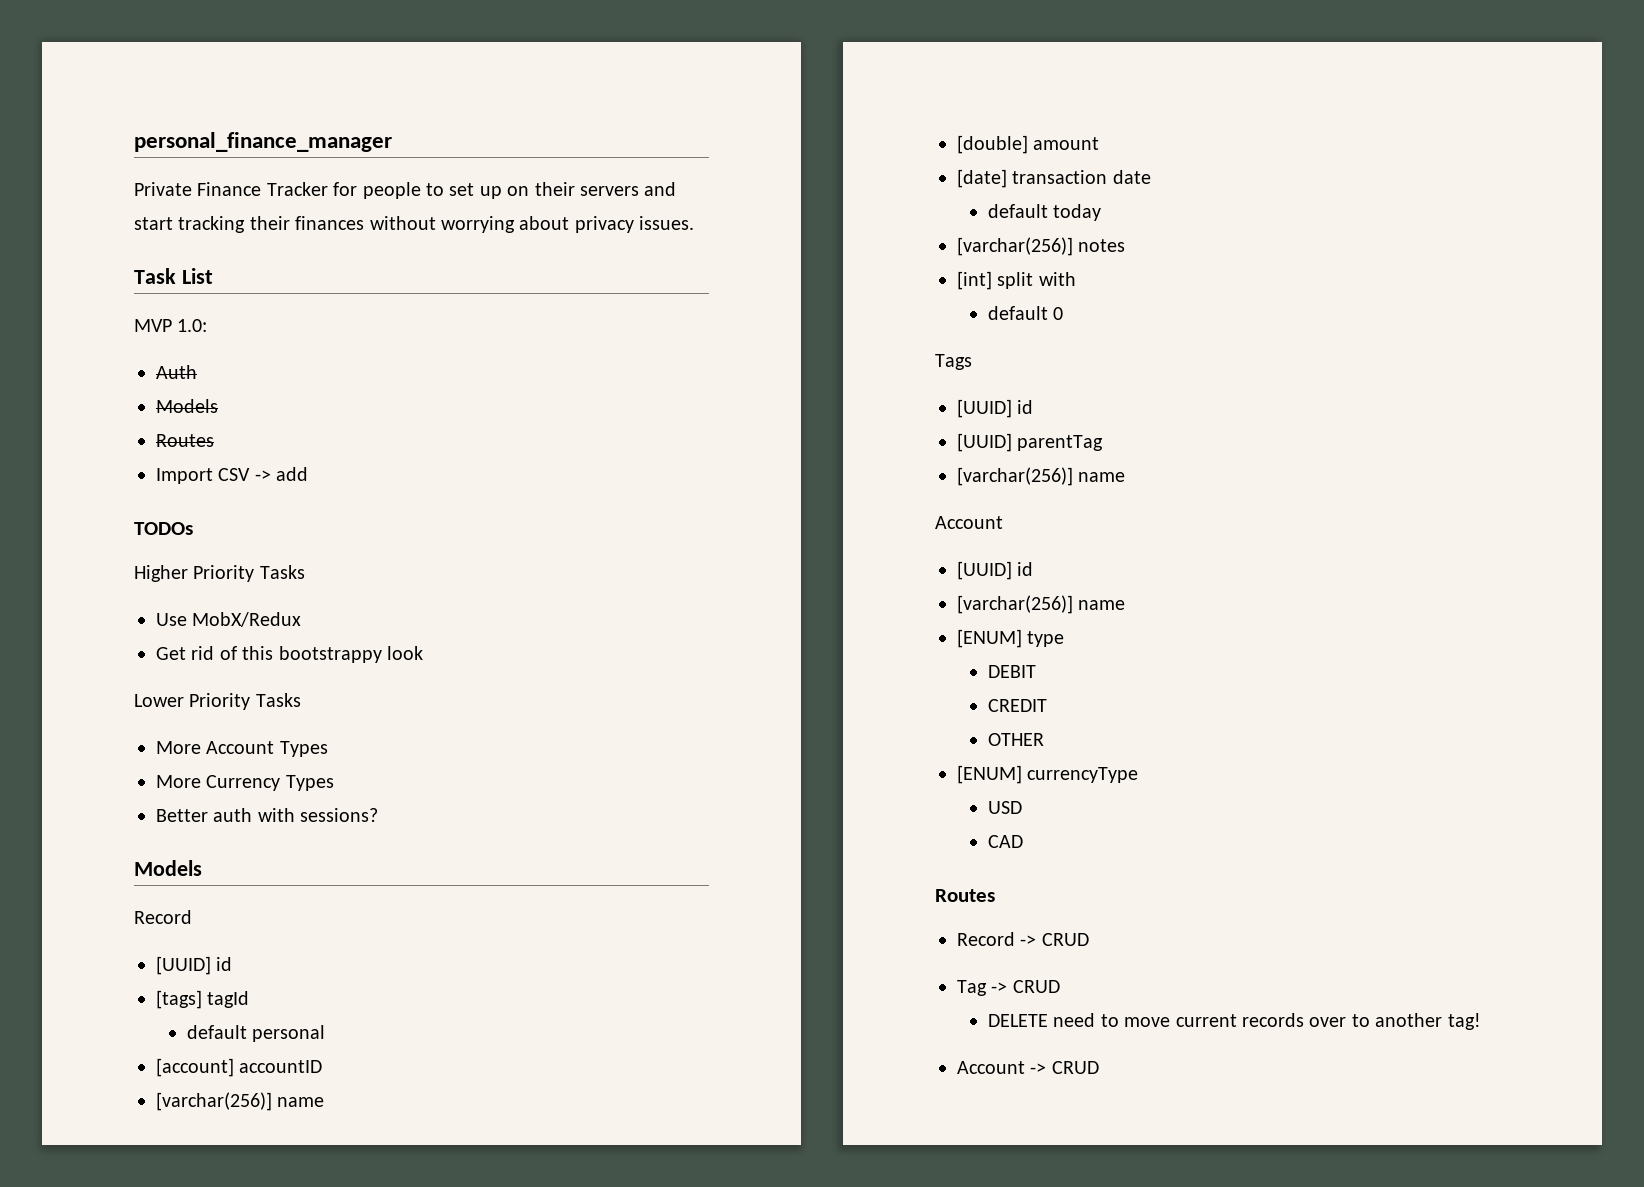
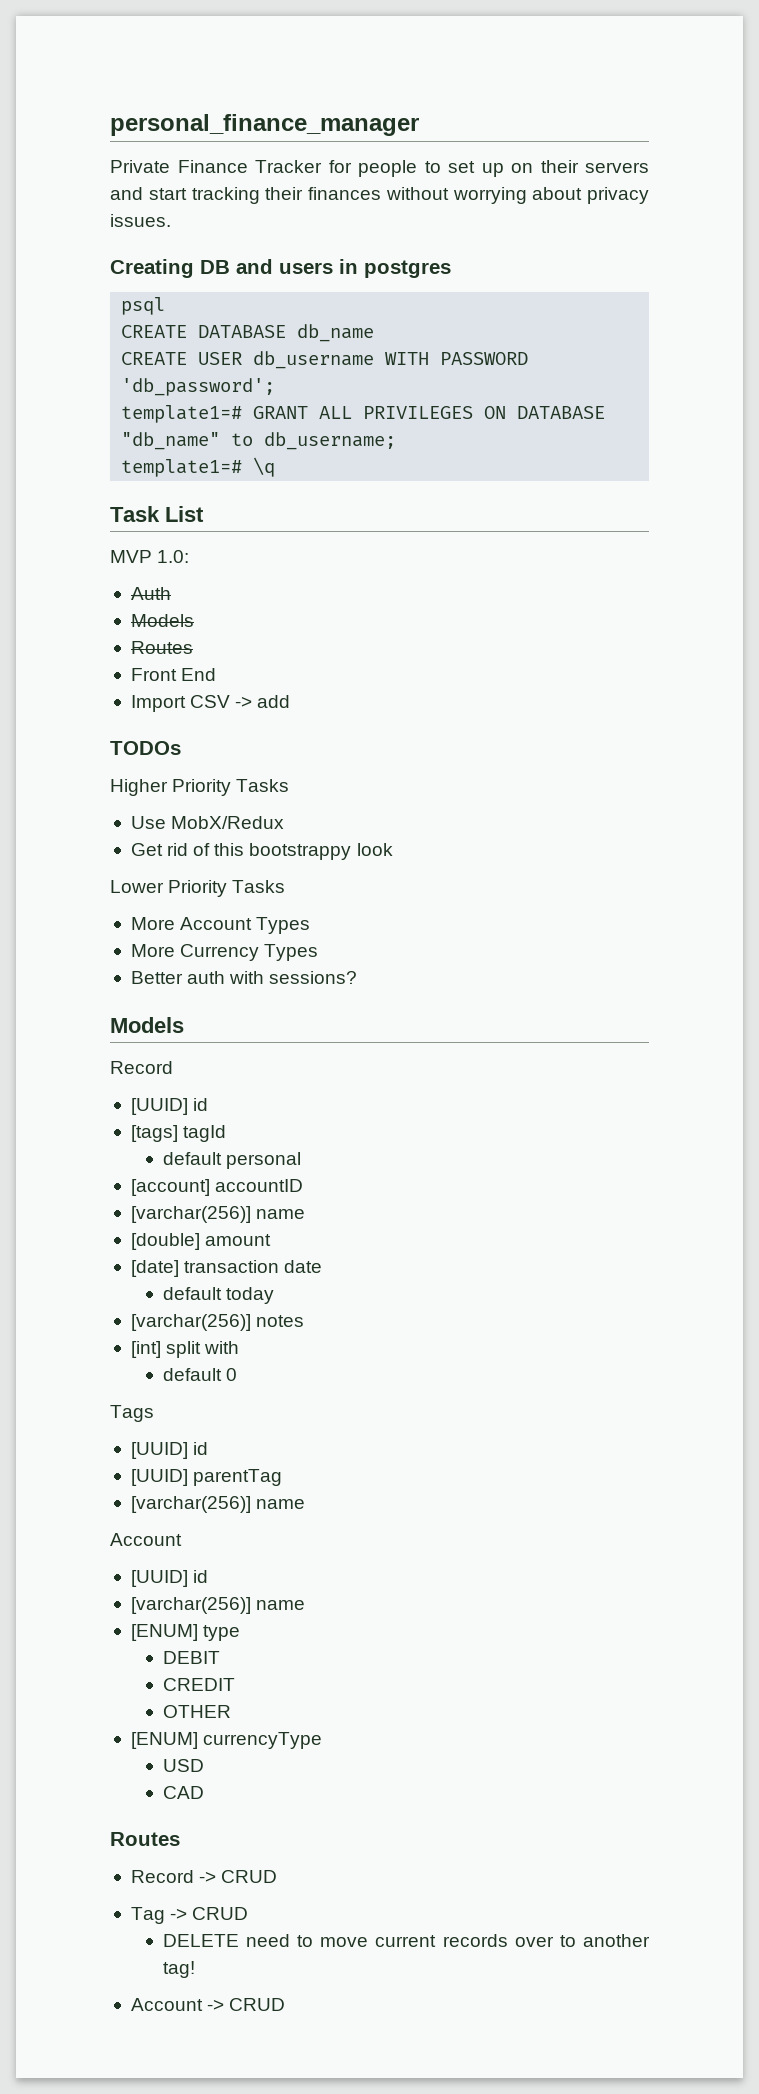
(695, 223) none -> [110,259,451,278] [121,297,166,315] [121,324,375,342] [121,351,529,369] [121,378,276,396] [121,405,606,423] [121,432,397,450] [121,457,276,477] // Creating DB and users in postgres // psql // CREATE DATABASE db_name // CREATE USER db_username WITH PASSWORD 'db_password'; // template1=# GRANT ALL PRIVILEGES ON DATABASE "db_name" to db_username; // template1=# \q
(214, 440) none -> [130,668,217,681] // Front End

